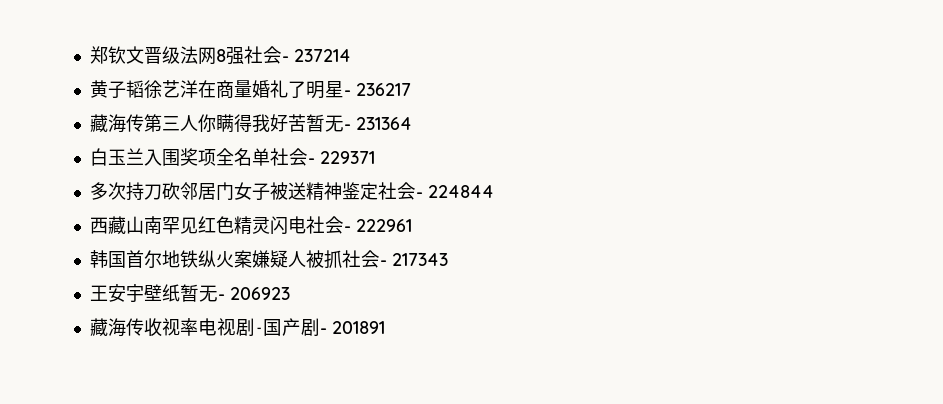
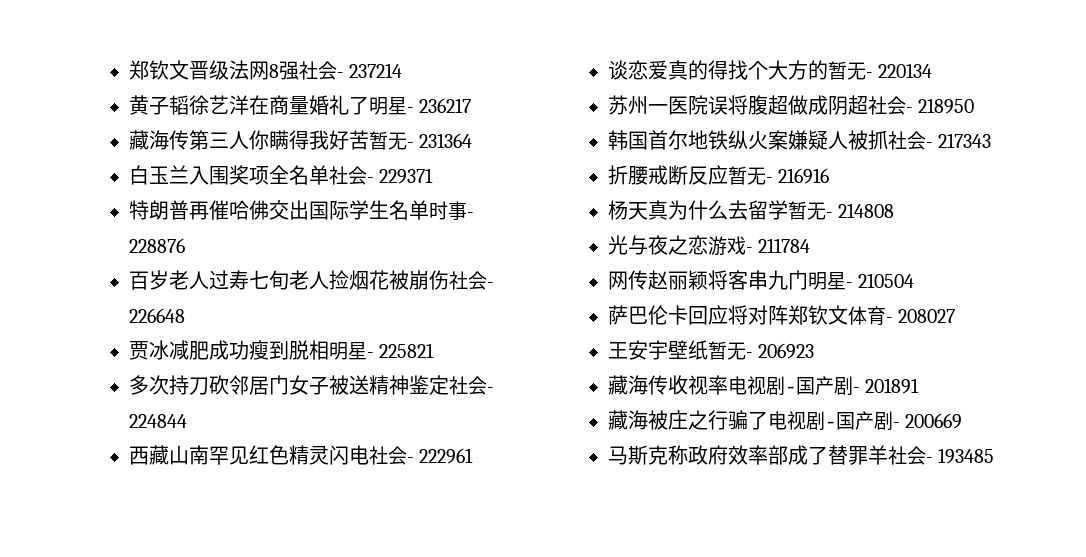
(375, 157) none -> [129,200,474,220] [129,238,185,253] [129,270,494,290] [129,308,185,323] [129,340,435,360] // 特朗普再催哈佛交出国际学生名单时事- 228876 // 百岁老人过寿七旬老人捡烟花被崩伤社会- 226648 // 贾冰减肥成功瘦到脱相明星- 225821
(412, 225) none -> [608,60,933,80] [608,95,975,115] // 谈恋爱真的得找个大方的暂无- 220134 // 苏州一医院误将腹超做成阴超社会- 218950
(448, 259) none -> [608,165,830,185] [608,200,895,220] [608,235,811,256] [608,270,915,290] [608,305,956,325] // 折腰戒断反应暂无- 216916 // 杨天真为什么去留学暂无- 214808 // 光与夜之恋游戏- 211784 // 网传赵丽颖将客串九门明星- 210504 // 萨巴伦卡回应将对阵郑钦文体育- 208027
(385, 327) none -> [608,410,963,430] [608,445,995,465] // 藏海被庄之行骗了电视剧-国产剧- 200669 // 马斯克称政府效率部成了替罪羊社会- 193485

